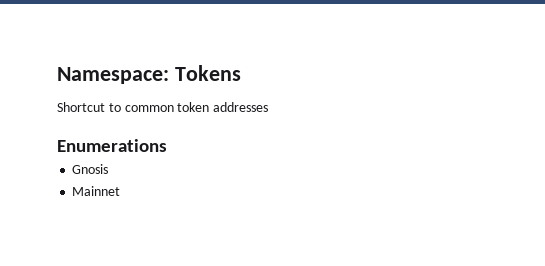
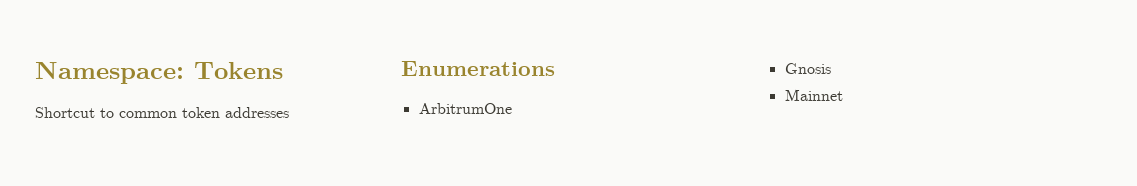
(167, 145) none -> [418,103,512,114] // ArbitrumOne

